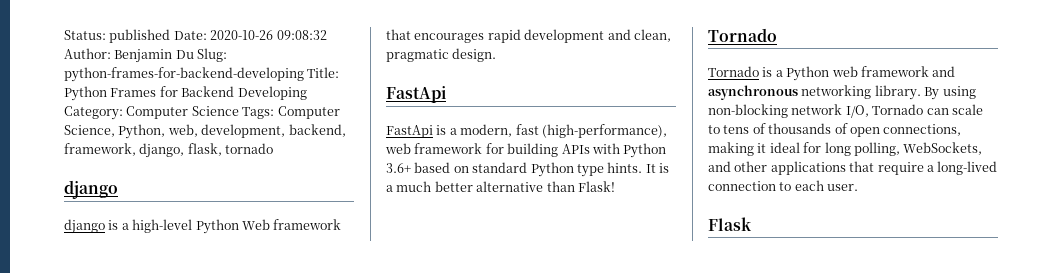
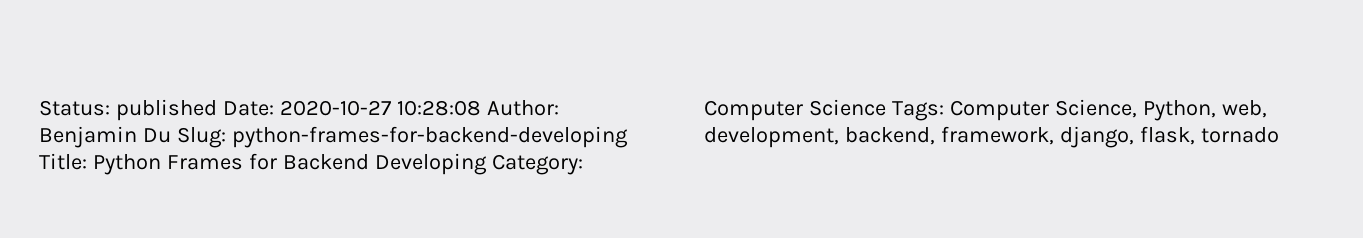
[210,30,327,40] 2020-10-26 09:08:32 -> [279,100,481,116] 2020-10-27 10:28:08
[64,180,118,199] [64,219,342,234] [386,29,671,43] [386,48,497,62] [386,86,446,103] [386,124,667,138] [385,143,667,158] [386,162,669,177] [386,181,615,192] [708,28,777,42] [708,66,956,81] [708,85,976,100] [708,104,983,118] [708,123,962,137] [708,142,983,156] [708,161,998,175] [708,180,859,191] [708,217,752,231] // django // django is a high-level Python Web framework that encourages rapid development and clean, pragmatic design. // FastApi // FastApi is a modern, fast (high-performance), web framework for building APIs with Python 3.6+ based on standard Python type hints. It is a much better alternative than Flask! // Tornado // Tornado is a Python web framework and asynchronous networking library. By using non-blocking network I/O, Tornado can scale to tens of thousands of open connections, making it ideal for long polling, WebSockets, and other applications that require a long-lived connection to each user. // Flask -> (1279, 135) none

